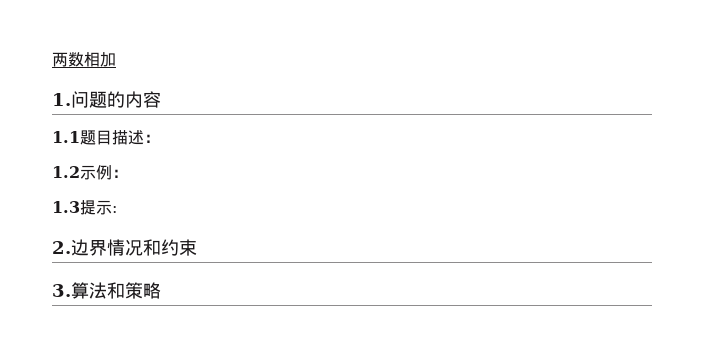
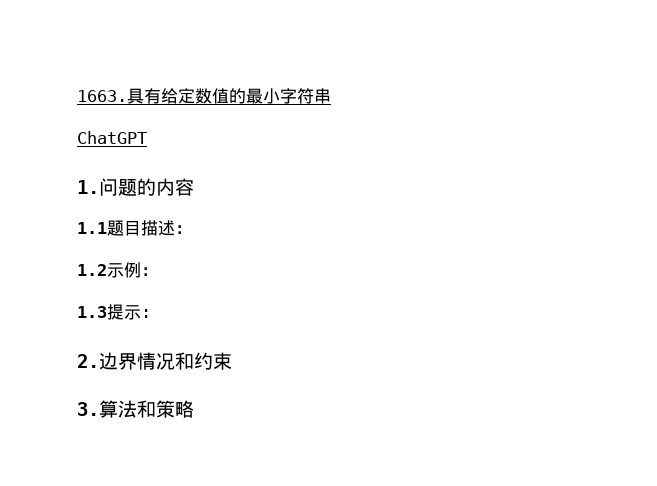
[52,52,116,67] 两数相加 -> [77,88,331,104] [77,131,147,144] 1663.具有给定数值的最小字符串 // ChatGPT

